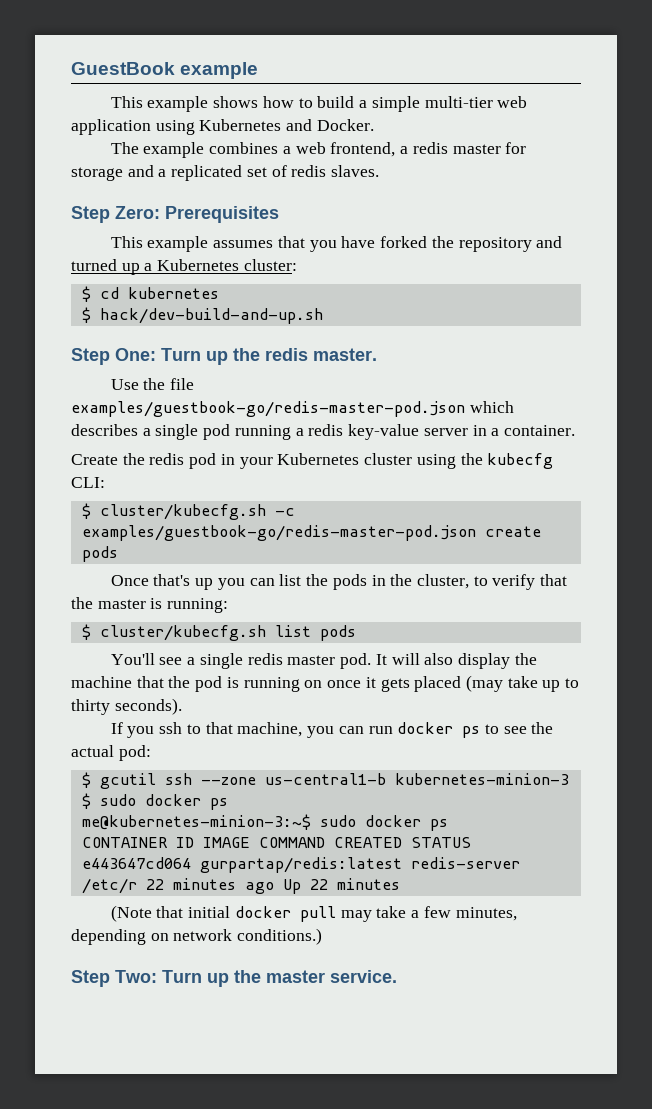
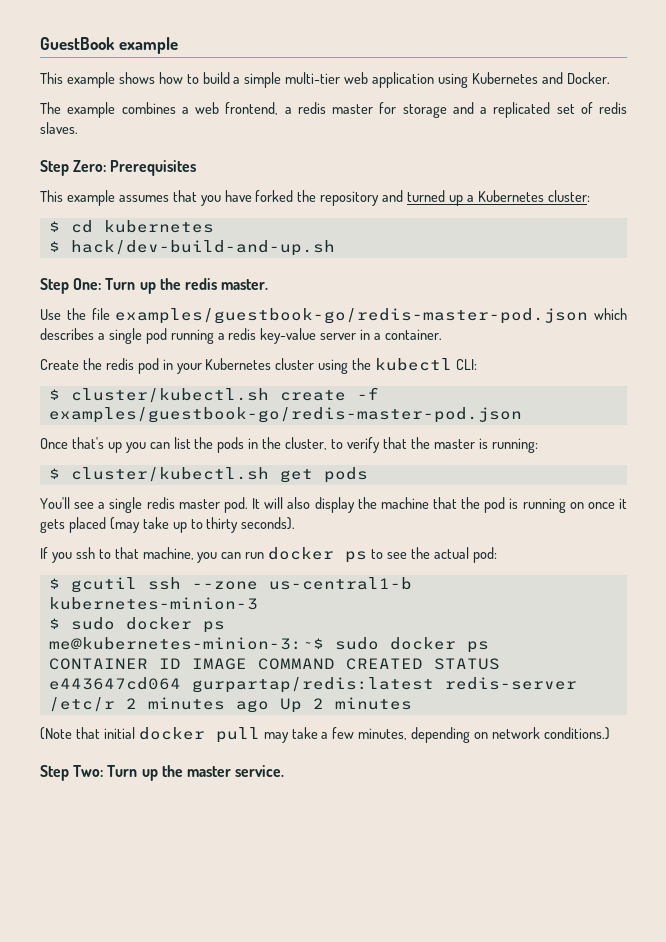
[487,453,554,469] kubecfg -> [375,358,453,371] kubectl
[99,504,295,520] [81,525,541,541] [81,546,118,562] cluster/kubecfg.sh -c examples/guestbook-go/redis-master-pod.json create pods -> [70,387,379,403] [48,407,522,423] cluster/kubectl.sh create -f examples/guestbook-go/redis-master-pod.json
[99,625,311,641] cluster/kubecfg.sh list -> [70,467,313,483] cluster/kubectl.sh get
[145,879,164,890] 22 -> [125,698,137,709] 2
[309,879,328,890] 22 -> [312,698,324,709] 2

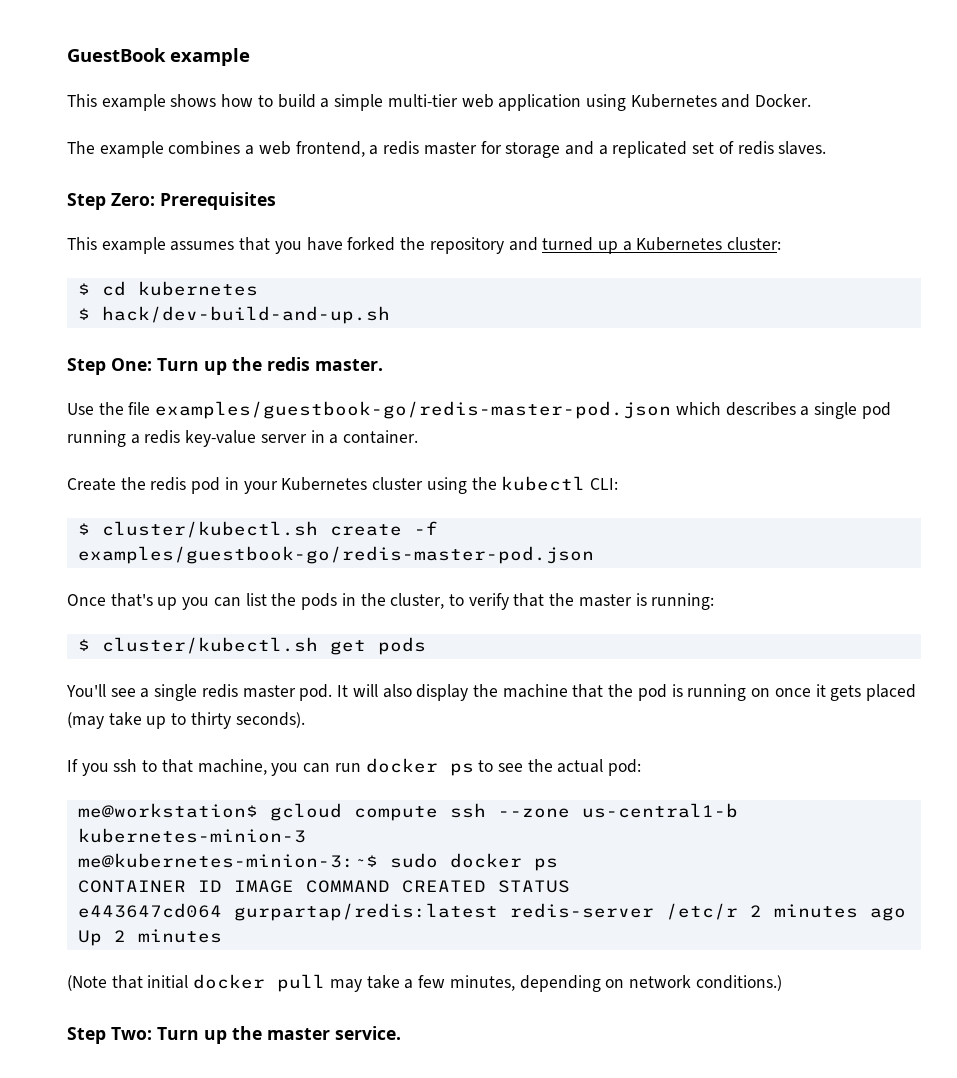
[48,577,137,593] $ gcutil -> [77,803,438,821] me@workstation$ gcloud compute
[48,617,225,633] // $ sudo docker ps -> (306, 835) none

